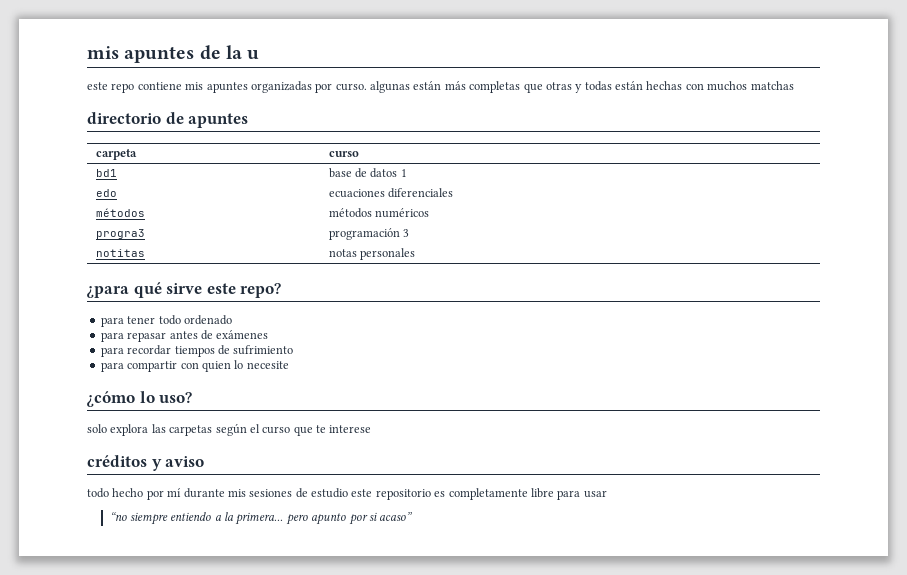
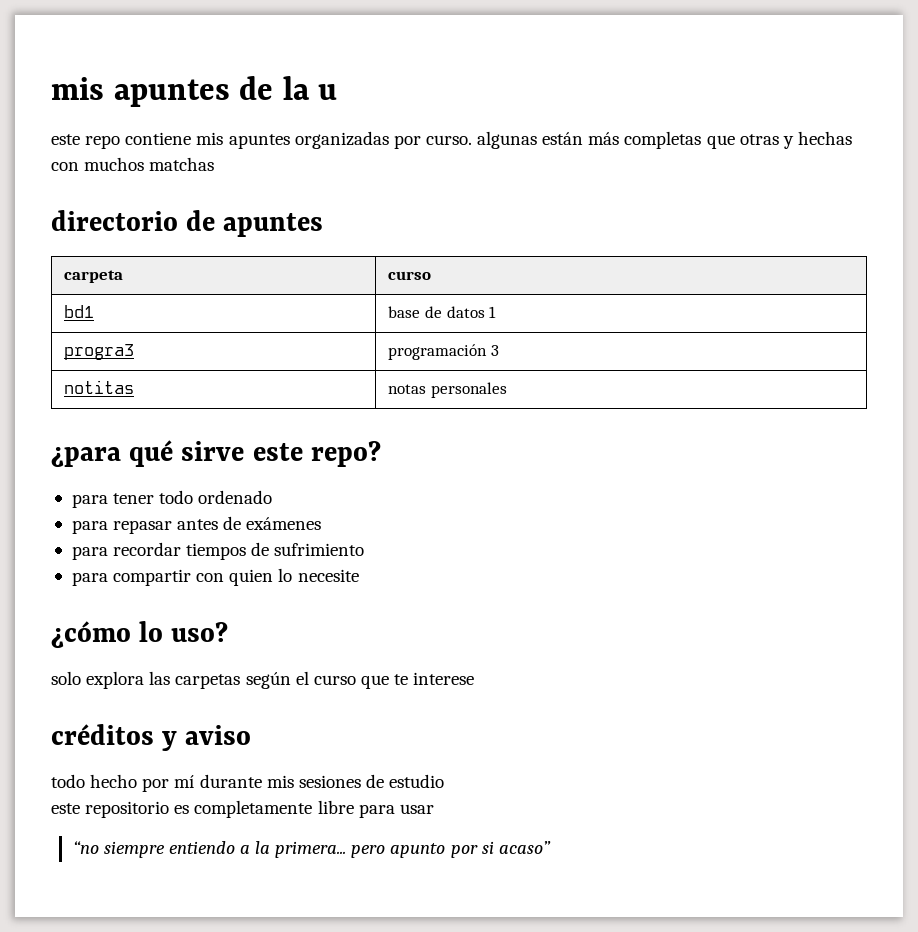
[584,81,643,91] todas están -> (794, 142) none
[95,189,117,197] [328,188,454,198] [95,208,145,217] [328,208,430,218] // edo | ecuaciones diferenciales // métodos | métodos numéricos -> (497, 312) none
(348, 493) none -> (445, 781) //

